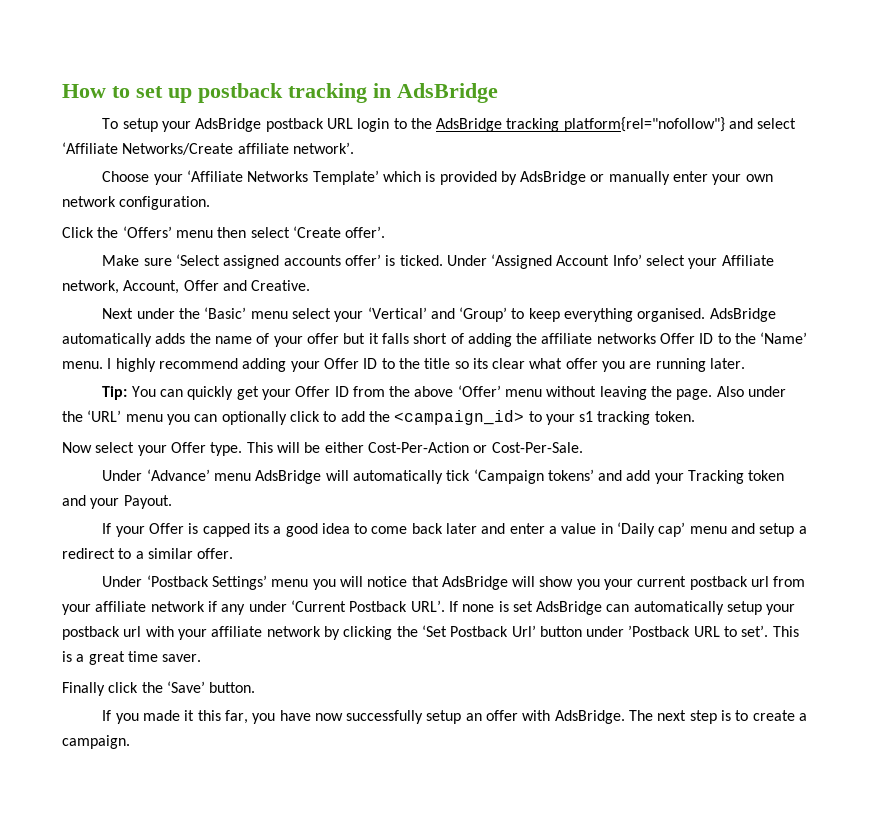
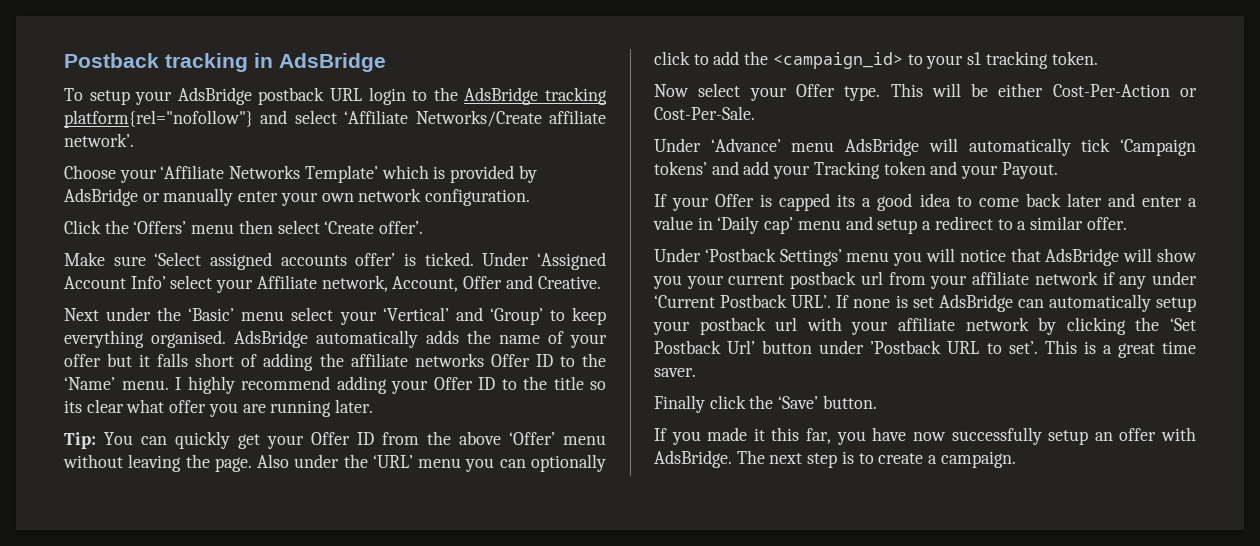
[62,83,283,103] How to set up postback -> [64,53,159,68] Postback

